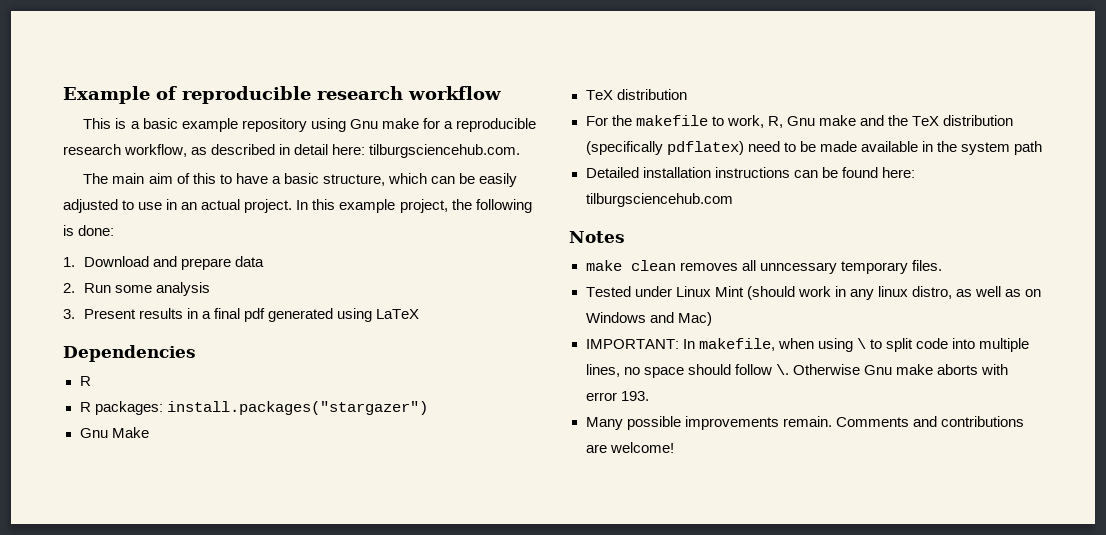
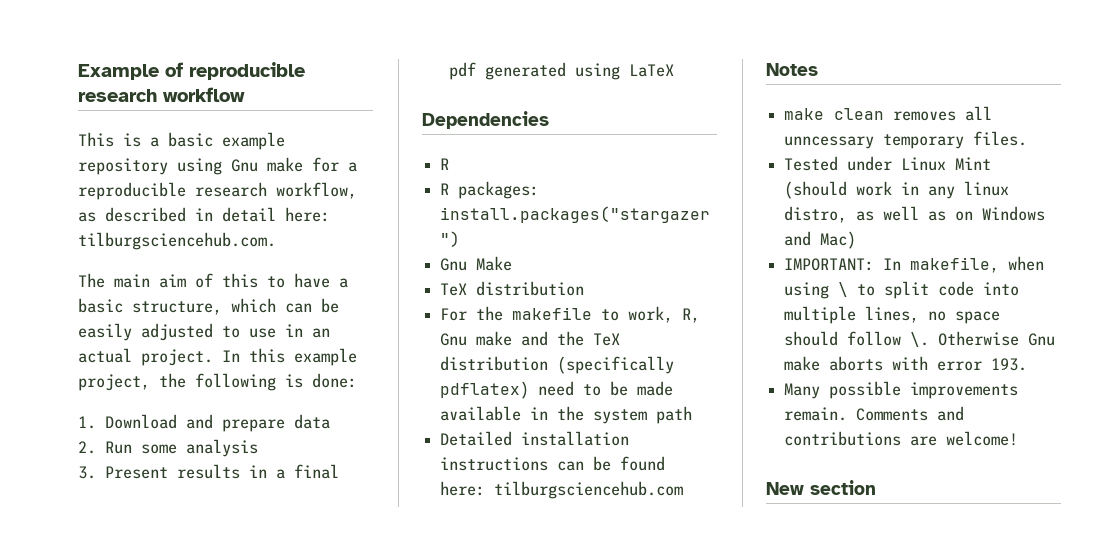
(674, 447) none -> [766,480,876,495] // New section

